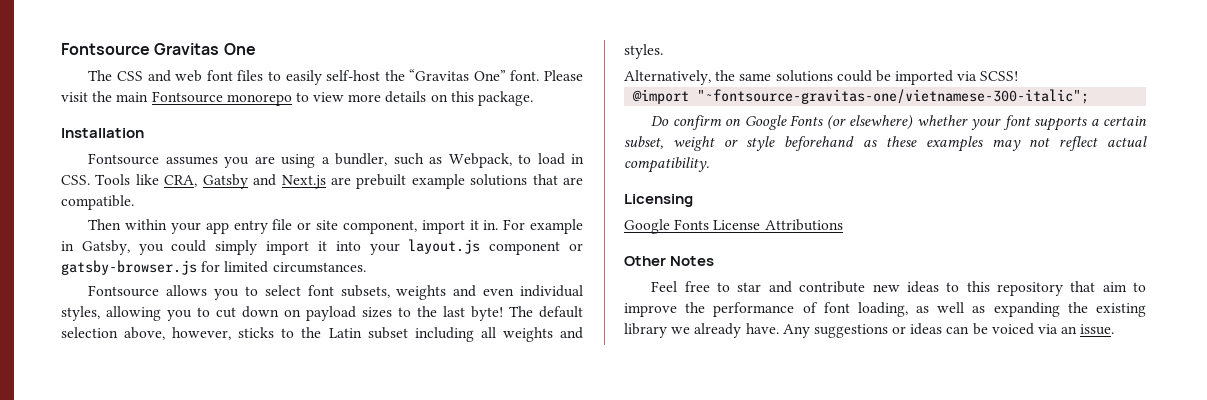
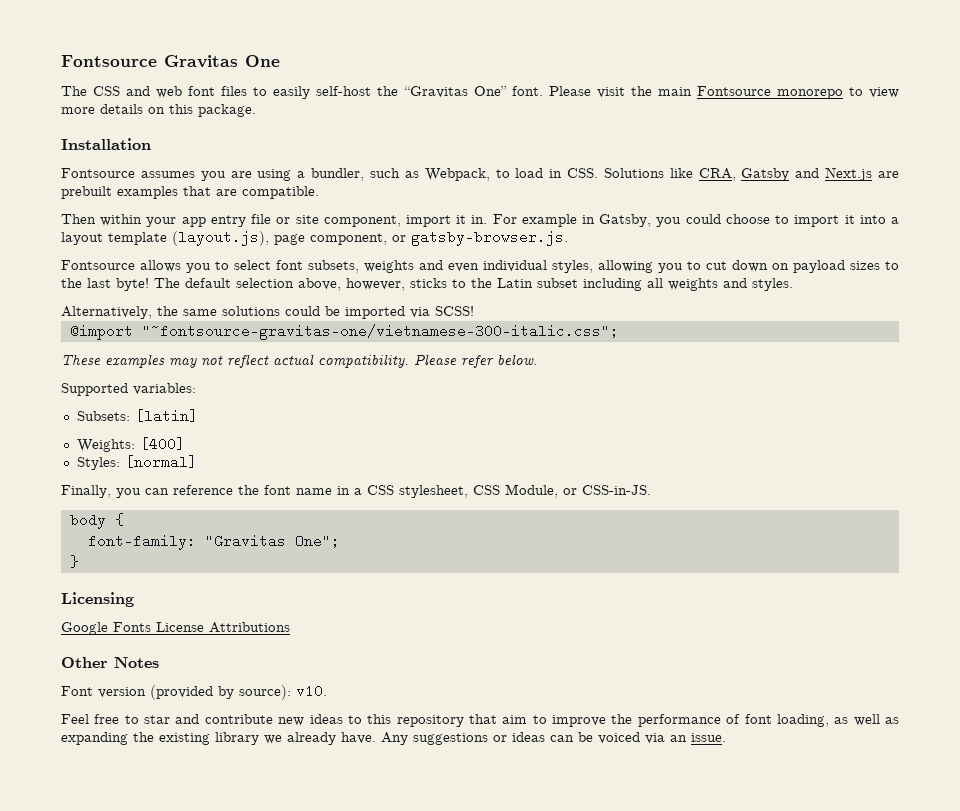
[95,174,131,185] Tools -> [603,168,664,178] Solutions
[411,174,528,189] example solutions -> [117,186,178,199] examples
[215,240,258,255] simply -> [725,214,790,224] choose to
[369,239,583,255] [61,260,366,275] your layout.js component or gatsby-browser.js for limited circumstances. -> [891,217,900,224] [61,230,568,246] a layout template (layout.js), page component, or gatsby-browser.js.
[697,89,1090,104] [651,115,1147,131] [624,136,917,151] "~fontsource-gravitas-one/vietnamese-300-italic"; // Do confirm on Google Fonts (or elsewhere) whether your font supports a certain subset, weight or style beforehand as these -> [141,324,619,340] [61,354,101,365] "~fontsource-gravitas-one/vietnamese-300-italic.css"; // These
(709, 165) none -> [414,354,538,368] [61,383,196,396] [76,409,198,423] [76,437,185,452] [76,455,197,470] [61,484,651,498] [69,513,124,529] [87,534,340,550] [69,555,79,568] Please refer below. // Supported variables: // Subsets: [latin] // Weights: [400] // Styles: [normal] // Finally, you can reference the font name in a CSS stylesheet, CSS Module, or CSS-in-JS. // body { // font-family: "Gravitas One"; // }
(715, 261) none -> [61,684,327,700] // Font version (provided by source): v10.

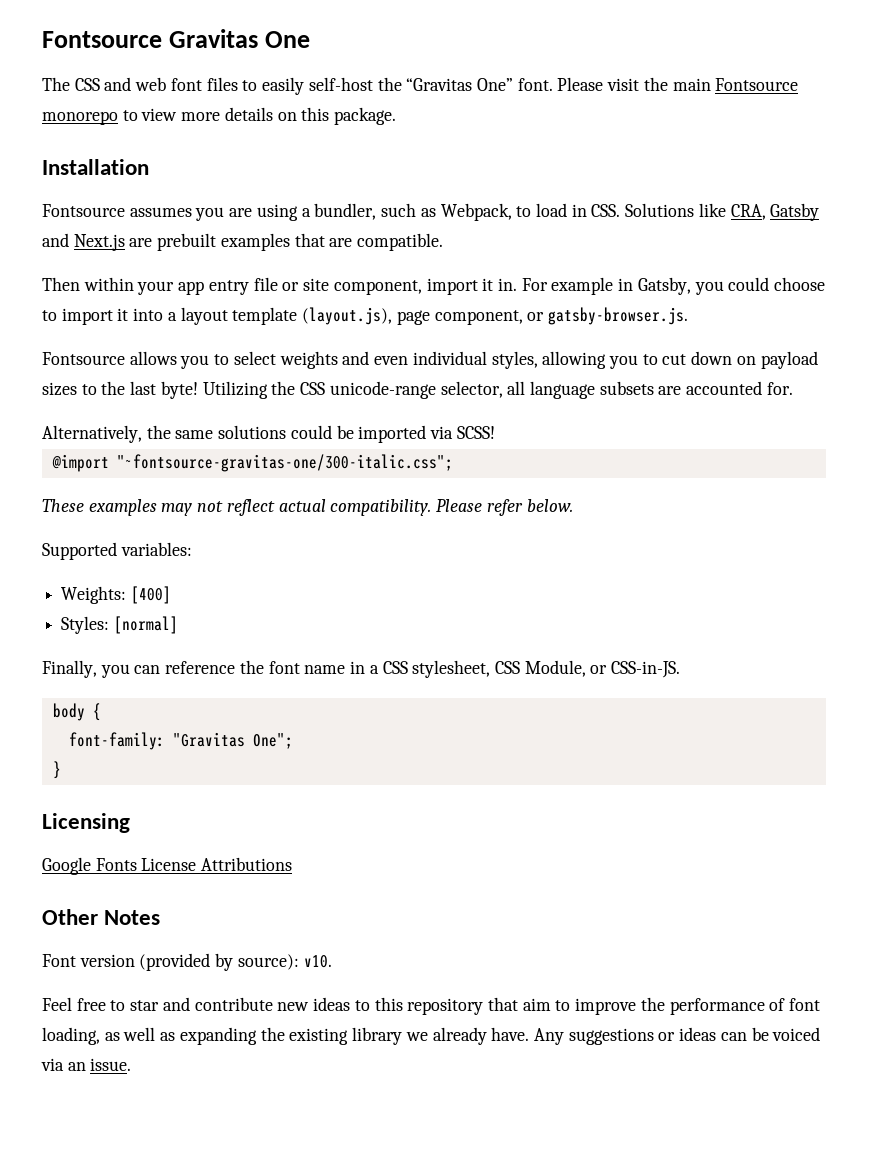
[276,260,359,273] font subsets, -> (276, 358) none
[154,278,793,291] The default selection above, however, sticks to the Latin subset including all weights and styles. -> [202,381,793,399] Utilizing the CSS unicode-range selector, all language subsets are accounted for.
[141,324,619,340] "~fontsource-gravitas-one/vietnamese-300-italic.css"; -> [116,454,453,472] "~fontsource-gravitas-one/300-italic.css";
[76,409,198,423] // Subsets: [latin] -> (192, 549) none

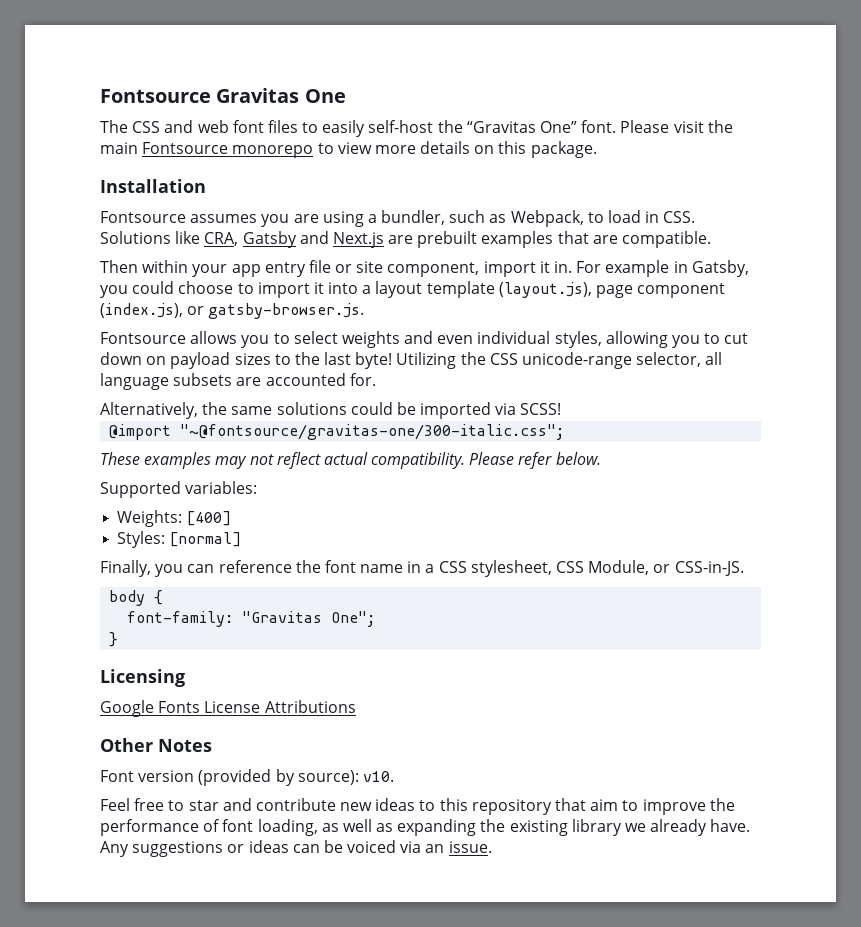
[434,310,523,325] component, -> [637,283,726,298] [100,303,183,318] component (index.js),
[116,454,453,472] "~fontsource-gravitas-one/300-italic.css"; -> [180,424,565,440] "~@fontsource/gravitas-one/300-italic.css";

